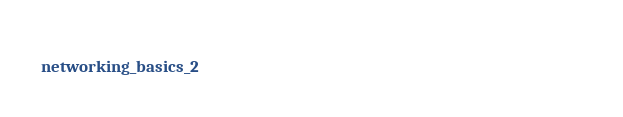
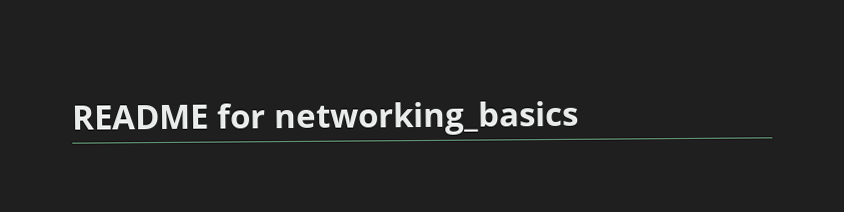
[41,60,199,75] networking_basics_2 -> [71,100,579,137] README for networking_basics

